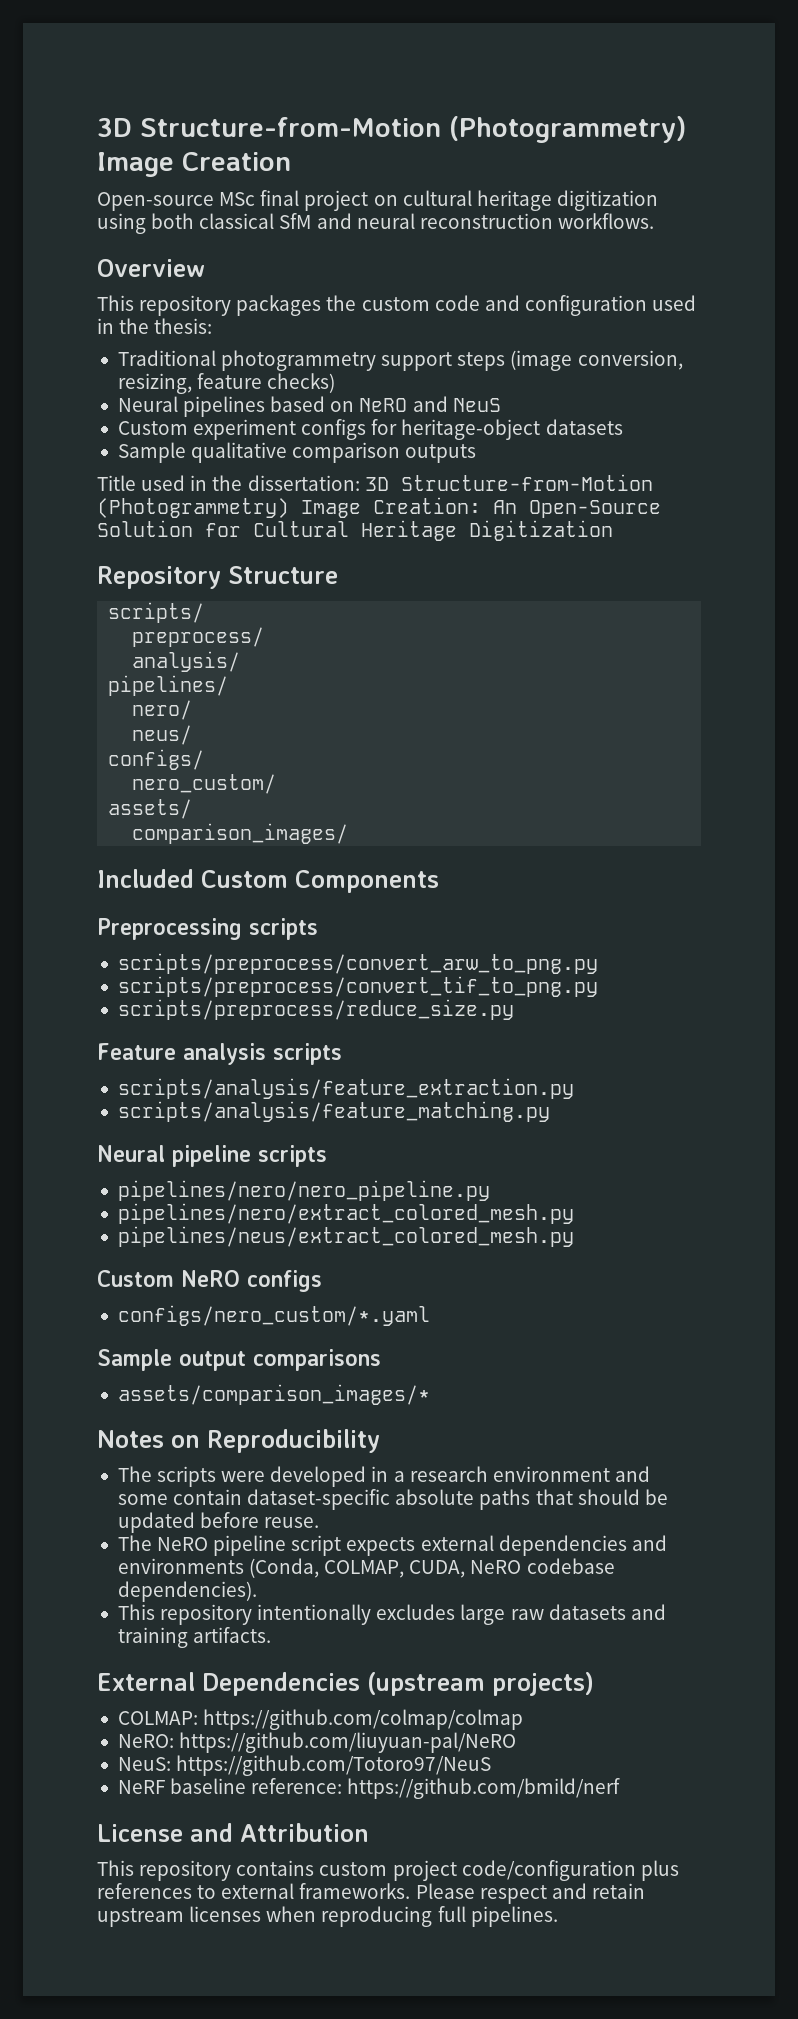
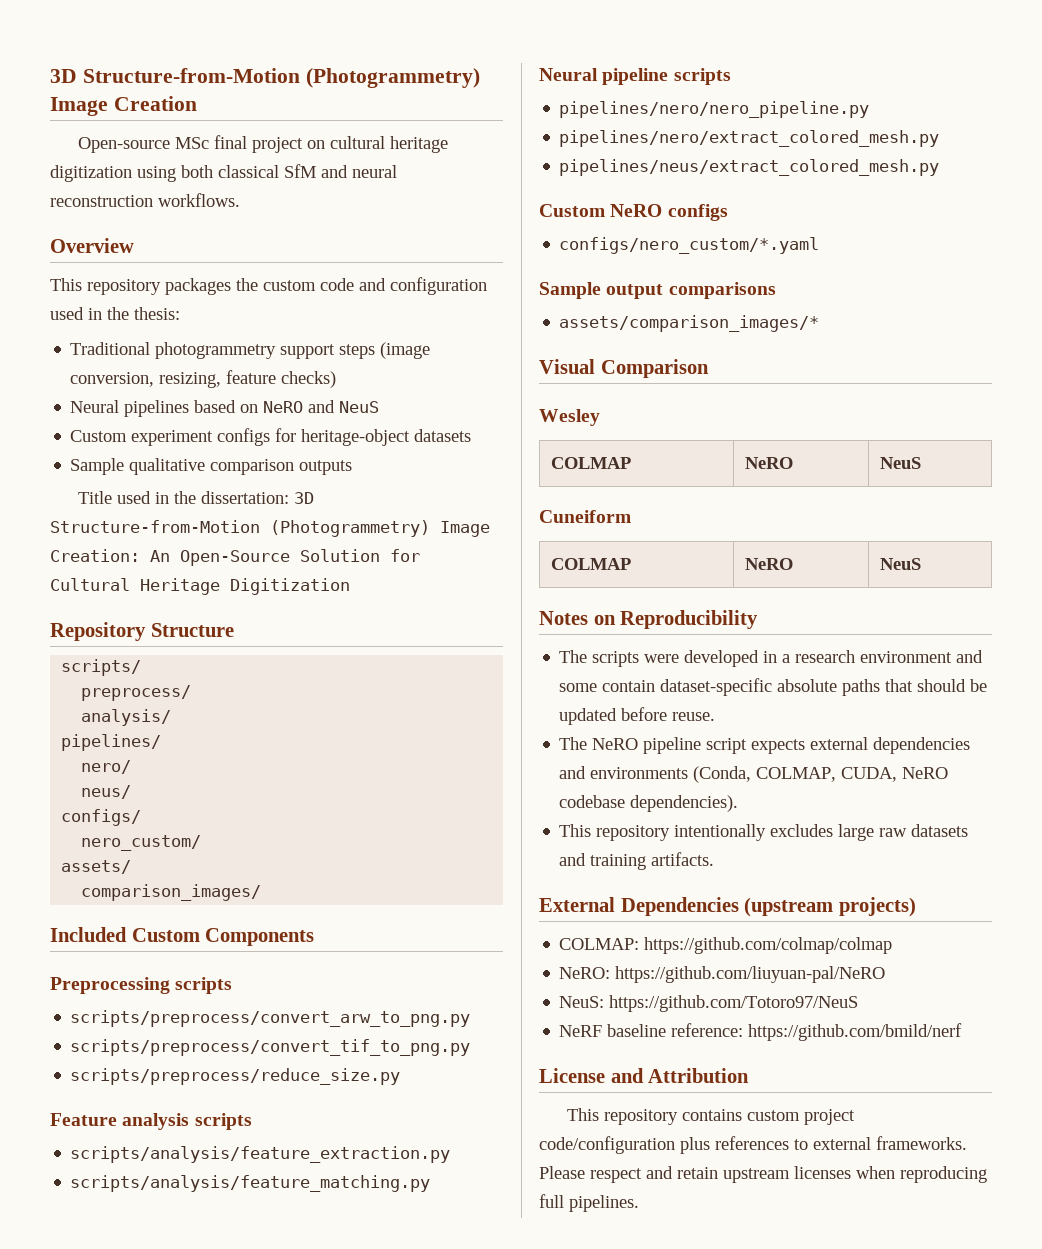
(430, 1394) none -> [539,359,709,378] [539,409,600,426] [550,457,631,469] [744,457,793,469] [879,457,921,469] [539,510,631,523] [550,558,631,570] [744,558,793,570] [879,558,921,570] // Visual Comparison // Wesley // COLMAP | NeRO | NeuS // Cuneiform // COLMAP | NeRO | NeuS

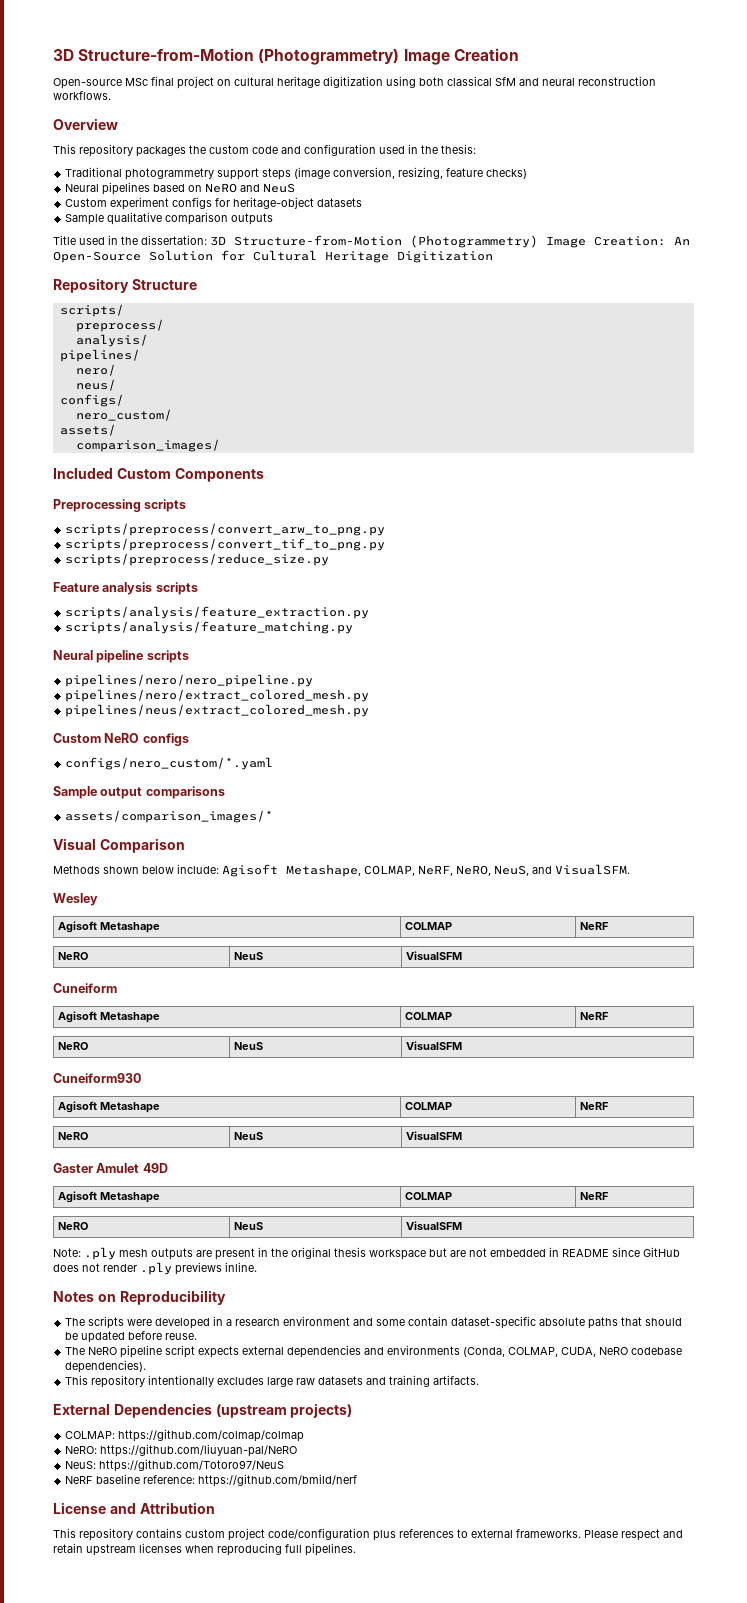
(709, 368) none -> [53,864,630,877] // Methods shown below include: Agisoft Metashape, COLMAP, NeRF, NeRO, NeuS, and VisualSFM.
[550,457,631,469] [744,457,793,469] [879,457,921,469] COLMAP | NeRO | NeuS -> [57,921,160,933] [404,922,452,930] [579,922,608,930] [57,952,88,960] [233,952,263,960] [405,951,462,960] Agisoft Metashape | COLMAP | NeRF // NeRO | NeuS | VisualSFM
[550,558,631,570] [744,558,793,570] [879,558,921,570] COLMAP | NeRO | NeuS -> [57,1011,160,1023] [404,1012,452,1020] [579,1012,608,1020] [57,1042,88,1050] [233,1042,263,1050] [405,1041,462,1050] [53,1073,141,1083] [57,1101,160,1113] [404,1102,452,1110] [579,1102,608,1110] [57,1132,88,1140] [233,1132,263,1140] [405,1131,462,1140] [53,1163,168,1173] [57,1191,160,1203] [404,1192,452,1200] [579,1192,608,1200] [57,1222,88,1230] [233,1222,263,1230] [405,1221,462,1230] [53,1247,680,1260] [53,1262,257,1275] Agisoft Metashape | COLMAP | NeRF // NeRO | NeuS | VisualSFM // Cuneiform930 // Agisoft Metashape | COLMAP | NeRF // NeRO | NeuS | VisualSFM // Gaster Amulet 49D // Agisoft Metashape | COLMAP | NeRF // NeRO | NeuS | VisualSFM // Note: .ply mesh outputs are present in the original thesis workspace but are not embedded in README since GitHub does not render .ply previews inline.

